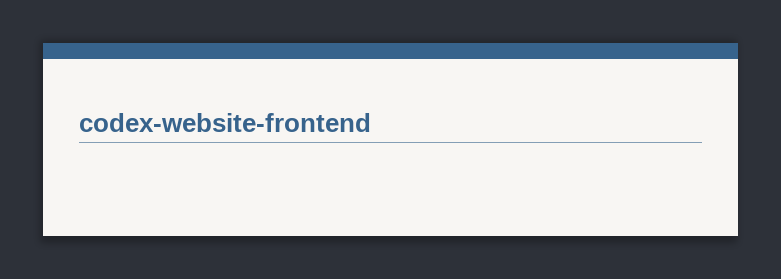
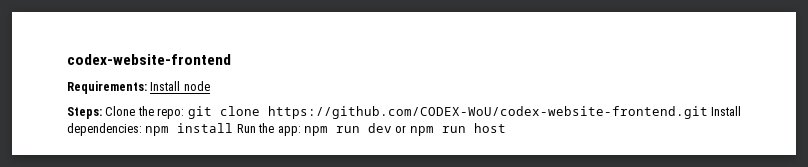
(371, 122) none -> [67,81,210,94] [67,106,741,119] [67,123,506,136] // Requirements: Install node // Steps: Clone the repo: git clone https://github.com/CODEX-WoU/codex-website-frontend.git Install dependencies: npm install Run the app: npm run dev or npm run host

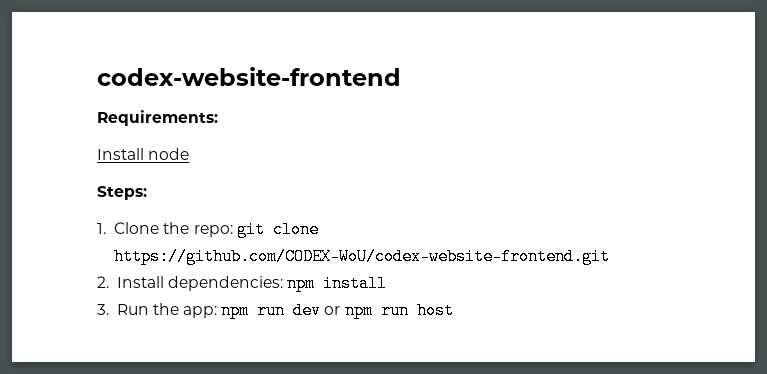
(147, 87) none -> (218, 118) //
(102, 113) none -> [97,223,106,234] // 1.
(708, 112) none -> [97,276,109,288] // 2.
(234, 128) none -> [97,304,109,315] // 3.

